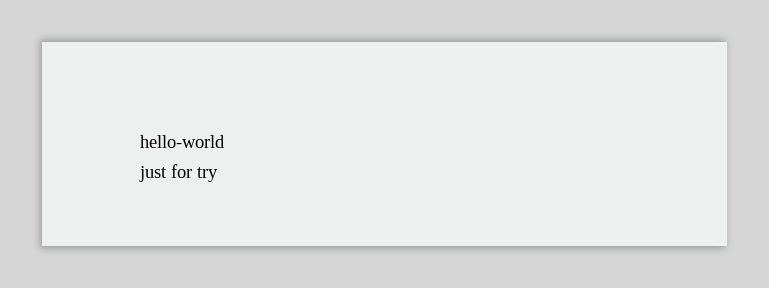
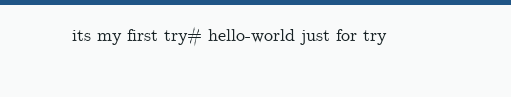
(140, 141) none -> [72,26,202,47] its my first try#
(225, 141) // -> (295, 36) none

